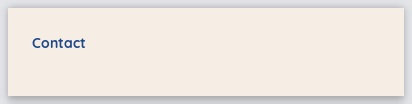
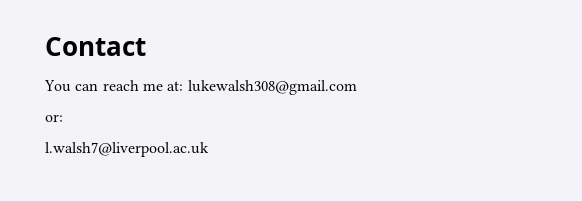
(86, 43) none -> [44,80,357,95] [45,114,63,122] [45,142,209,157] // You can reach me at: lukewalsh308@gmail.com // or: // l.walsh7@liverpool.ac.uk

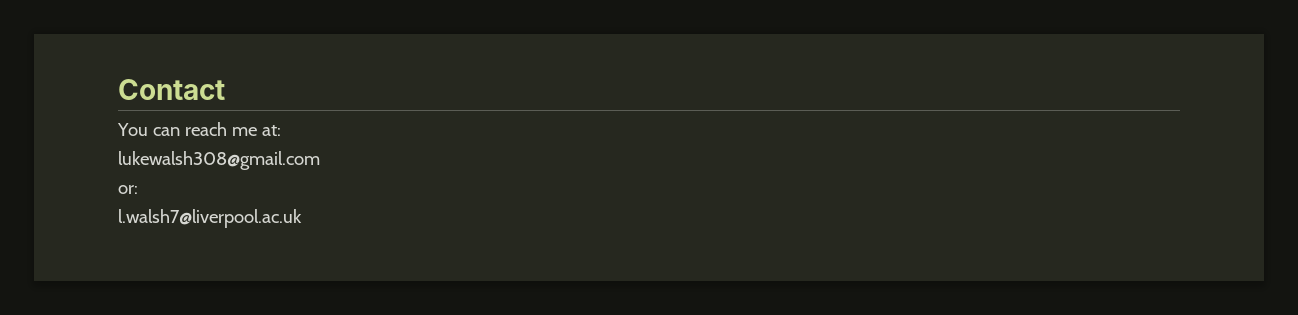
(184, 86) none -> (281, 130) //

